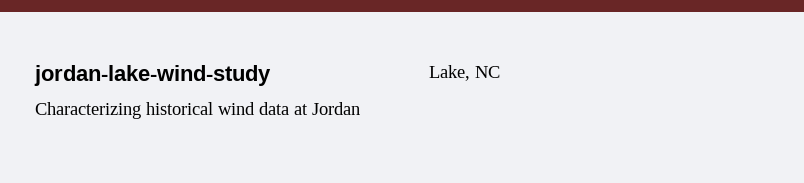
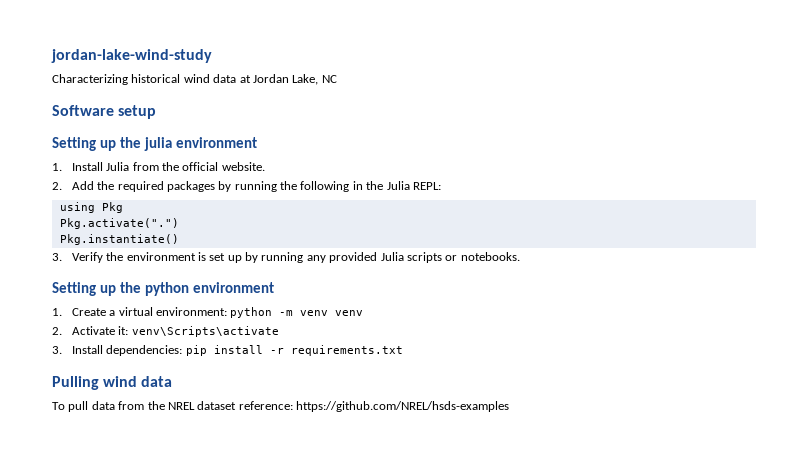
(500, 72) none -> [52,105,157,119] [52,137,257,151] [52,162,265,171] [52,181,441,192] [59,202,123,213] [59,218,179,229] [59,234,179,245] [52,252,520,263] [52,282,274,296] [52,307,364,318] [52,326,279,337] [52,345,403,356] [52,376,173,390] [52,401,509,412] // Software setup // Setting up the julia environment // 1. Install Julia from the official website. // 2. Add the required packages by running the following in the Julia REPL: // using Pkg // Pkg.activate(".") // Pkg.instantiate() // 3. Verify the environment is set up by running any provided Julia scripts or notebooks. // Setting up the python environment // 1. Create a virtual environment: python -m venv venv // 2. Activate it: venv\Scripts\activate // 3. Install dependencies: pip install -r requirements.txt // Pulling wind data // To pull data from the NREL dataset reference: https://github.com/NREL/hsds-examples

